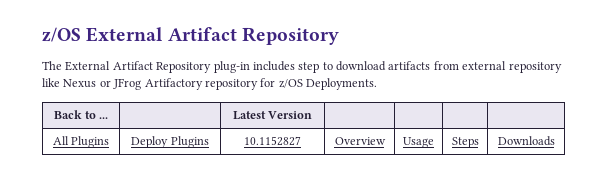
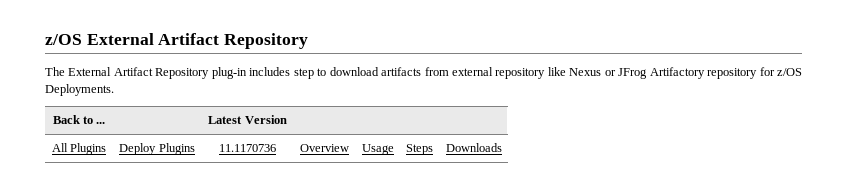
[244,136,301,146] 10.1152827 -> [219,144,276,152] 11.1170736

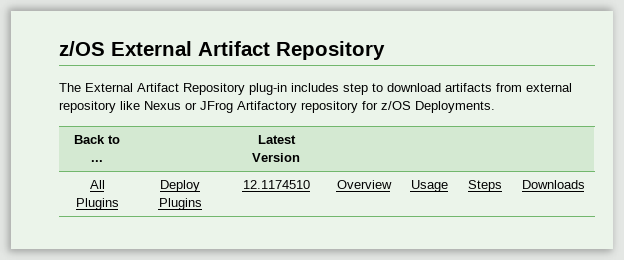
[219,144,276,152] 11.1170736 -> [242,180,310,189] 12.1174510

